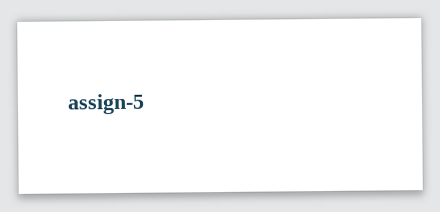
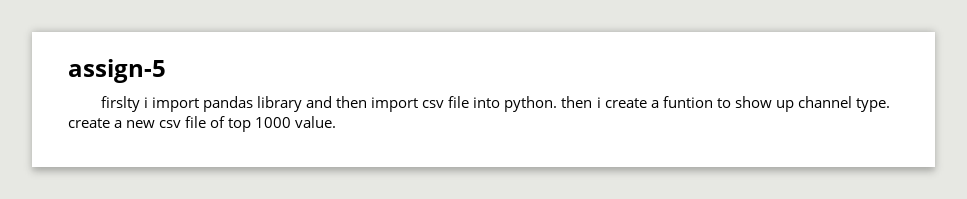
(145, 104) none -> [100,96,890,112] [68,116,337,132] // firslty i import pandas library and then import csv file into python. then i create a funtion to show up channel type. create a new csv file of top 1000 value.

